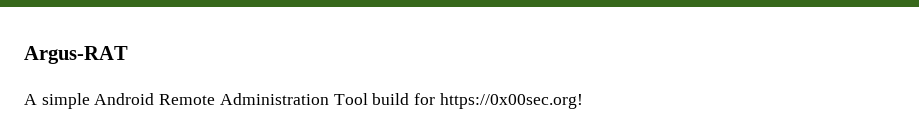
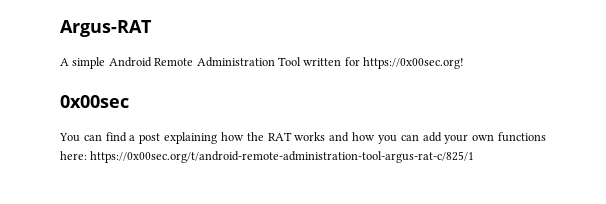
[372,93,410,105] build -> [303,58,342,66] written
(583, 101) none -> [60,95,129,108] [59,132,546,144] [60,151,475,163] // 0x00sec // You can find a post explaining how the RAT works and how you can add your own functions here: https://0x00sec.org/t/android-remote-administration-tool-argus-rat-c/825/1

